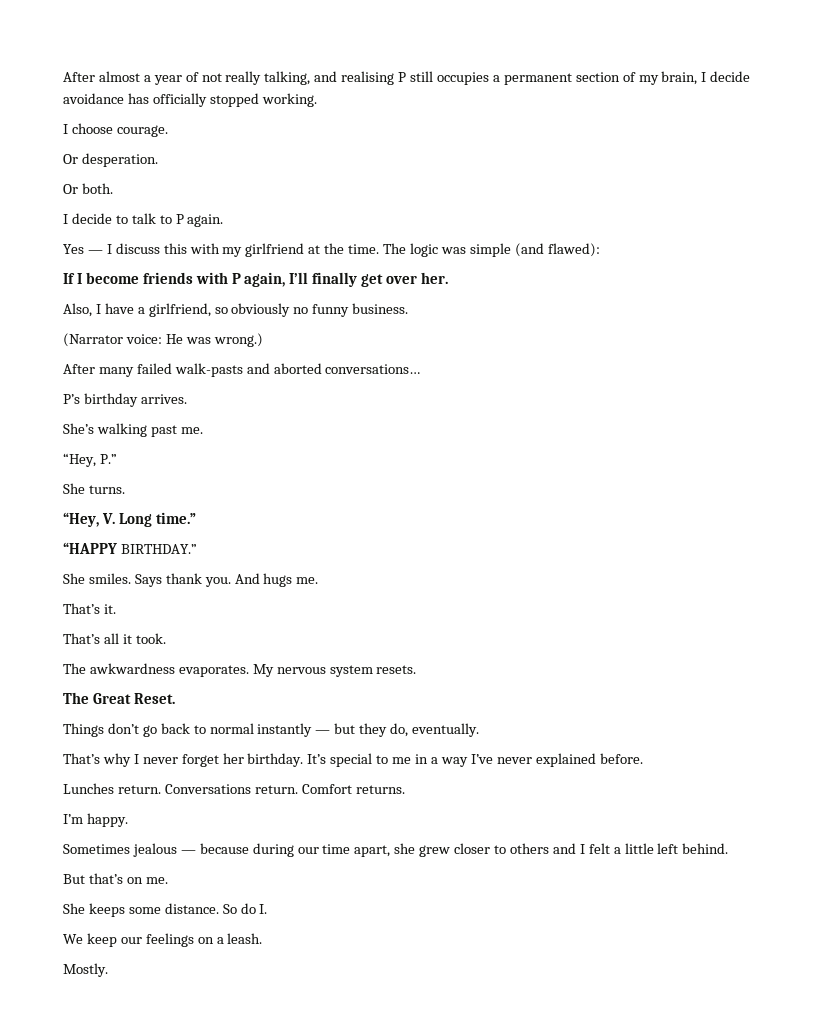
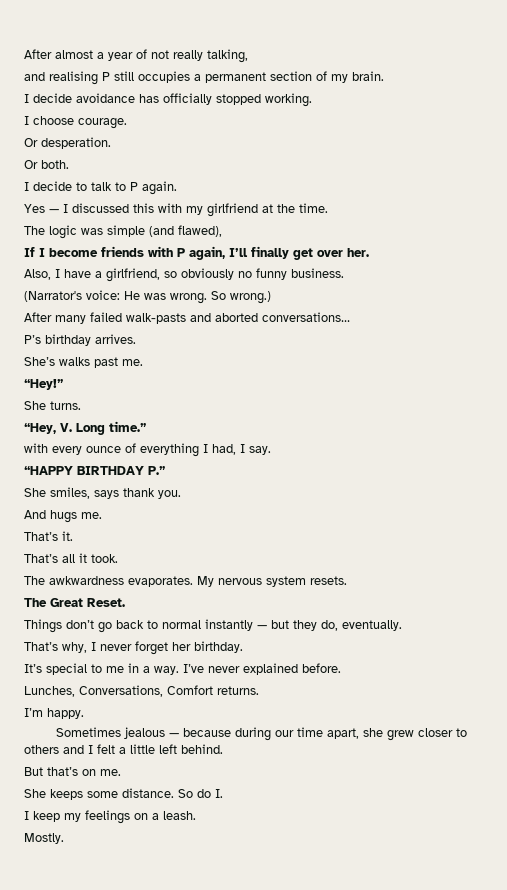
(311, 78) none -> (248, 56) //
[661,71,698,85] brain, -> [352,71,384,81] brain. //
[115,243,160,254] discuss -> [72,203,129,213] discussed
(380, 249) none -> (328, 208) //
[547,243,600,257] flawed): -> [178,225,222,237] flawed),
[63,333,123,347] (Narrator -> [24,291,82,302] (Narrator's
(211, 340) none -> [170,291,226,304] wrong. So
[96,423,147,437] walking -> [59,357,90,366] walks
[63,453,117,467] “Hey, P.” -> [24,379,63,390] “Hey!”
(196, 518) none -> [24,443,271,457] // with every ounce of everything I had, I say.
[120,544,197,554] [63,573,162,587] BIRTHDAY.” // She smiles. Says -> [77,466,165,475] [24,487,119,499] BIRTHDAY P.” // She smiles, says
(231, 582) none -> (181, 494) //
[102,753,131,767] why -> [62,642,87,653] why,
(304, 760) none -> (243, 647) //
[440,757,468,767] way -> [154,666,179,675] way.
[63,783,298,794] Lunches return. Conversations return. -> [24,685,163,697] Lunches, Conversations,
[63,933,142,947] We keep our -> [24,811,81,822] I keep my

